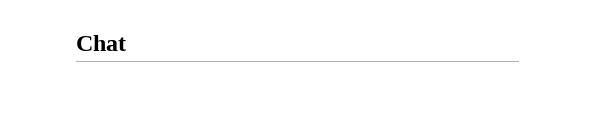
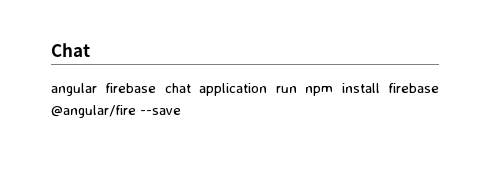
(126, 43) none -> [51,83,439,96] [51,105,181,118] // angular firebase chat application run npm install firebase @angular/fire --save

